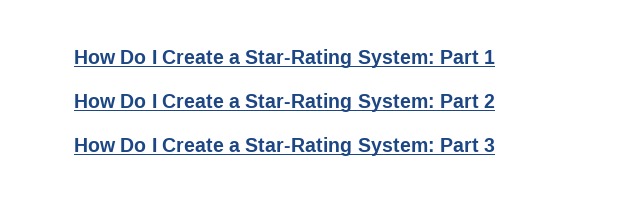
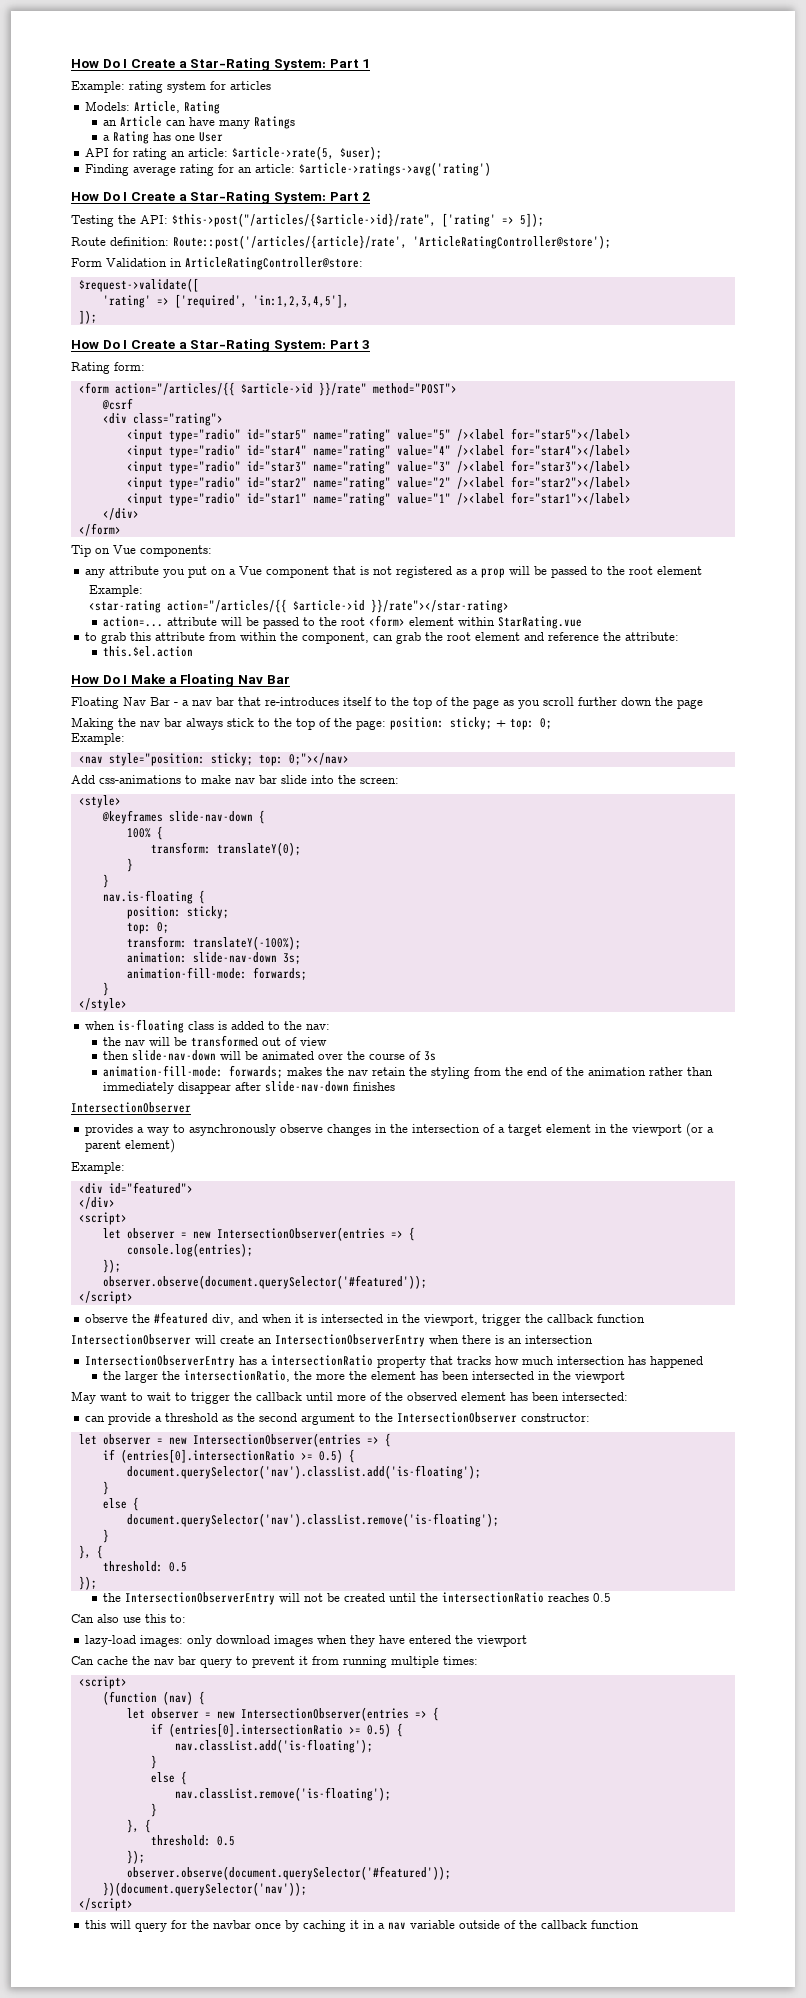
(496, 57) none -> [71,81,271,93] [84,101,220,114] [103,116,296,129] [103,131,224,144] [84,146,382,160] [84,162,491,176] // Example: rating system for articles // Models: Article, Rating // an Article can have many Ratings // a Rating has one User // API for rating an article: $article->rate(5, $user); // Finding average rating for an article: $article->ratings->avg('rating')
(496, 101) none -> [71,213,544,227] [71,235,611,249] [71,257,363,270] [78,278,199,292] [102,294,349,308] [78,310,97,324] // Testing the API: $this->post("/articles/{$article->id}/rate", ['rating' => 5]); // Route definition: Route::post('/articles/{article}/rate', 'ArticleRatingController@store'); // Form Validation in ArticleRatingController@store: // $request->validate([ // 'rating' => ['required', 'in:1,2,3,4,5'], // ]);
(496, 145) none -> [71,362,145,374] [78,382,457,396] [101,398,133,410] [102,413,223,426] [126,428,631,442] [126,444,631,458] [126,460,631,474] [126,476,631,490] [126,492,631,506] [102,508,139,520] [78,523,121,536] [71,545,212,557] [84,566,702,578] [89,585,144,597] [89,599,510,613] [103,615,583,629] [84,632,679,644] [103,646,194,657] [71,674,290,687] [71,697,703,709] [71,717,552,730] [71,733,125,745] [78,753,349,766] [71,775,399,784] [78,795,121,808] [101,810,265,824] [126,826,163,840] [150,842,301,856] [126,858,133,872] [102,874,109,888] [102,890,205,904] [126,906,229,919] [126,922,169,934] [126,936,301,950] [126,952,301,964] [126,967,307,980] [102,982,109,996] [78,998,127,1011] [84,1019,330,1033] [103,1035,328,1047] [103,1050,437,1061] [103,1065,714,1079] [103,1081,396,1094] [71,1102,191,1113] [84,1123,714,1137] [84,1139,175,1153] [71,1162,125,1174] [78,1182,193,1194] [78,1197,115,1209] [78,1212,127,1225] [102,1227,415,1241] [126,1243,253,1257] [102,1259,121,1273] [102,1275,427,1289] [78,1291,133,1304] [84,1312,645,1326] [71,1334,593,1347] [84,1355,703,1368] [103,1370,626,1383] [71,1391,628,1404] [84,1412,590,1425] [78,1433,391,1447] [102,1449,355,1463] [126,1465,481,1479] [102,1481,109,1495] [102,1497,139,1511] [126,1513,499,1527] [102,1529,109,1543] [78,1545,103,1559] [102,1561,187,1572] [78,1576,97,1590] [103,1592,612,1605] [71,1614,186,1623] [84,1635,527,1647] [71,1656,478,1668] [78,1676,127,1689] [102,1691,205,1705] [126,1707,439,1721] [150,1723,403,1737] [174,1739,373,1753] [150,1755,157,1769] [150,1771,187,1785] [174,1787,391,1801] [150,1803,157,1817] [126,1819,151,1833] [150,1835,235,1846] [126,1850,145,1864] [126,1866,451,1880] [102,1882,307,1896] [78,1898,133,1911] [84,1920,639,1932] // Rating form: // <form action="/articles/{{ $article->id }}/rate" method="POST"> // @csrf // <div class="rating"> // <input type="radio" id="star5" name="rating" value="5" /><label for="star5"></label> // <input type="radio" id="star4" name="rating" value="4" /><label for="star4"></label> // <input type="radio" id="star3" name="rating" value="3" /><label for="star3"></label> // <input type="radio" id="star2" name="rating" value="2" /><label for="star2"></label> // <input type="radio" id="star1" name="rating" value="1" /><label for="star1"></label> // </div> // </form> // Tip on Vue components: // any attribute you put on a Vue component that is not registered as a prop will be passed to the root element // Example: // <star-rating action="/articles/{{ $article->id }}/rate"></star-rating> // action=... attribute will be passed to the root <form> element within StarRating.vue // to grab this attribute from within the component, can grab the root element and reference the attribute: // this.$el.action // How Do I Make a Floating Nav Bar // Floating Nav Bar - a nav bar that re-introduces itself to the top of the page as you scroll further down the page // Making the nav bar always stick to the top of the page: position: sticky; + top: 0; // Example: // <nav style="position: sticky; top: 0;"></nav> // Add css-animations to make nav bar slide into the screen: // <style> // @keyframes slide-nav-down { // 100% { // transform: translateY(0); // } // } // nav.is-floating { // position: sticky; // top: 0; // transform: translateY(-100%); // animation: slide-nav-down 3s; // animation-fill-mode: forwards; // } // </style> // when is-floating class is added to the nav: // the nav will be transformed out of view // then slide-nav-down will be animated over the course of 3s // animation-fill-mode: forwards; makes the nav retain the styling from the end of the animation rather than immediately disappear after slide-nav-down finishes // IntersectionObserver // provides a way to asynchronously observe changes in the intersection of a target element in the viewport (or a parent element) // Example: // <div id="featured"> // </div> // <script> // let observer = new IntersectionObserver(entries => { // console.log(entries); // }); // observer.observe(document.querySelector('#featured')); // </script> // observe the #featured div, and when it is intersected in the viewport, trigger the callback function // IntersectionObserver will create an IntersectionObserverEntry when there is an intersection // IntersectionObserverEntry has a intersectionRatio property that tracks how much intersection has happened // the larger the intersectionRatio, the more the element has been intersected in the viewport // May want to wait to trigger the callback until more of the observed element has been intersected: // can provide a threshold as the second argument to the IntersectionObserver constructor: // let observer = new IntersectionObserver(entries => { // if (entries[0].intersectionRatio >= 0.5) { // document.querySelector('nav').classList.add('is-floating'); // } // else { // document.querySelector('nav').classList.remove('is-floating'); // } // }, { // threshold: 0.5 // }); // the IntersectionObserverEntry will not be created until the intersectionRatio reaches 0.5 // Can also use this to: // lazy-load images: only download images when they have entered the viewport // Can cache the nav bar query to prevent it from running multiple times: // <script> // (function (nav) { // let observer = new IntersectionObserver(entries => { // if (entries[0].intersectionRatio >= 0.5) { // nav.classList.add('is-floating'); // } // else { // nav.classList.remove('is-floating'); // } // }, { // threshold: 0.5 // }); // observer.observe(document.querySelector('#featured')); // })(document.querySelector('nav')); // </script> // this will query for the navbar once by caching it in a nav variable outside of the callback function

